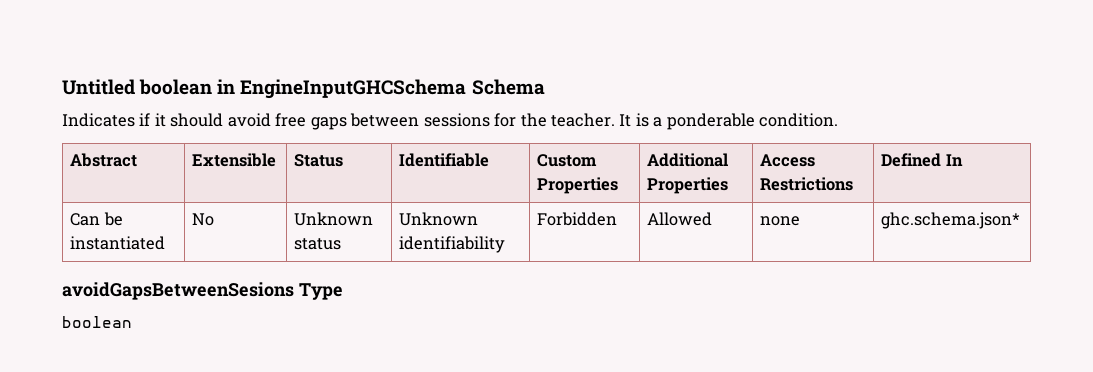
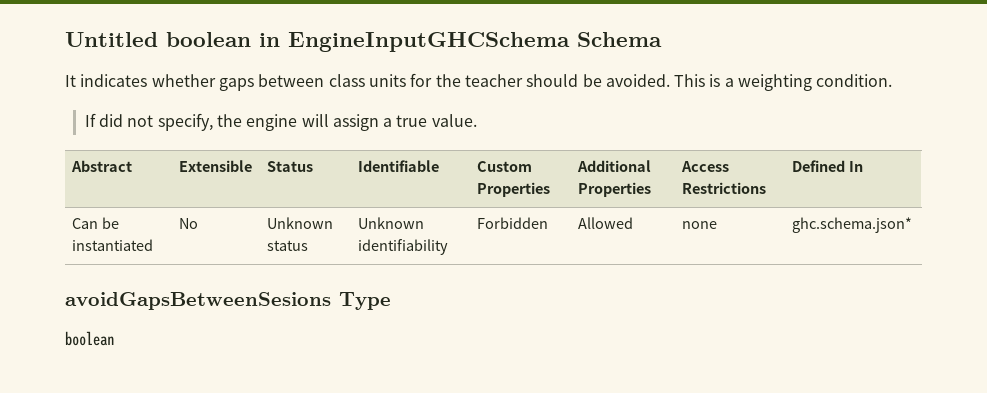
[62,113,632,130] Indicates if it should avoid free gaps between sessions for the teacher. It -> [65,73,706,91] It indicates whether gaps between class units for the teacher should be avoided. This
[666,113,755,130] ponderable -> [738,74,813,91] weighting
(839, 120) none -> [84,113,477,131] // If did not specify, the engine will assign a true value.

